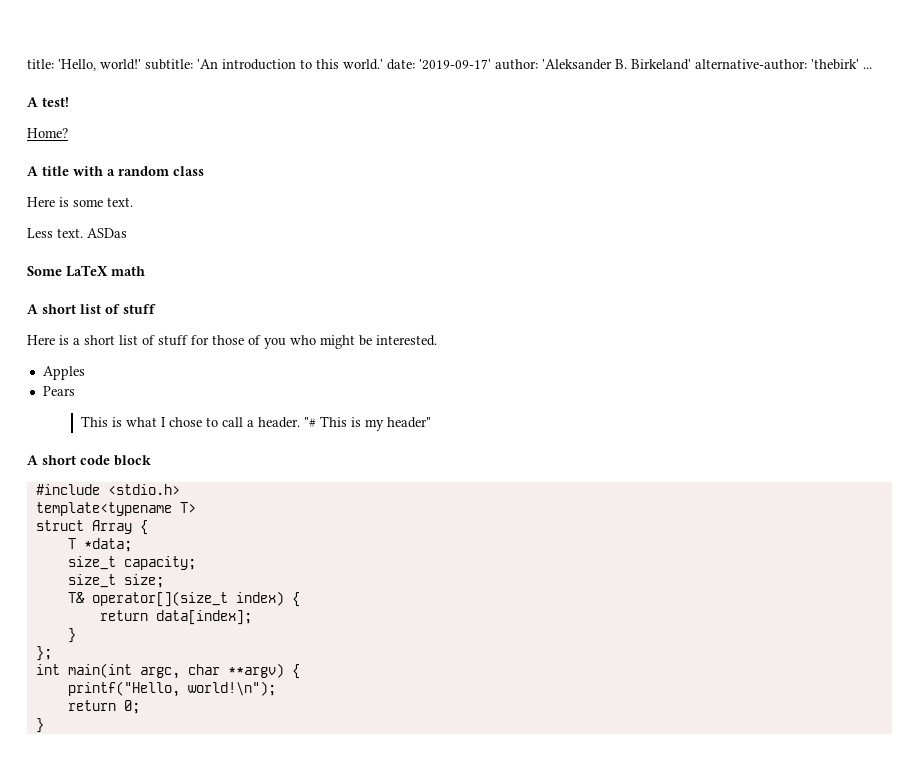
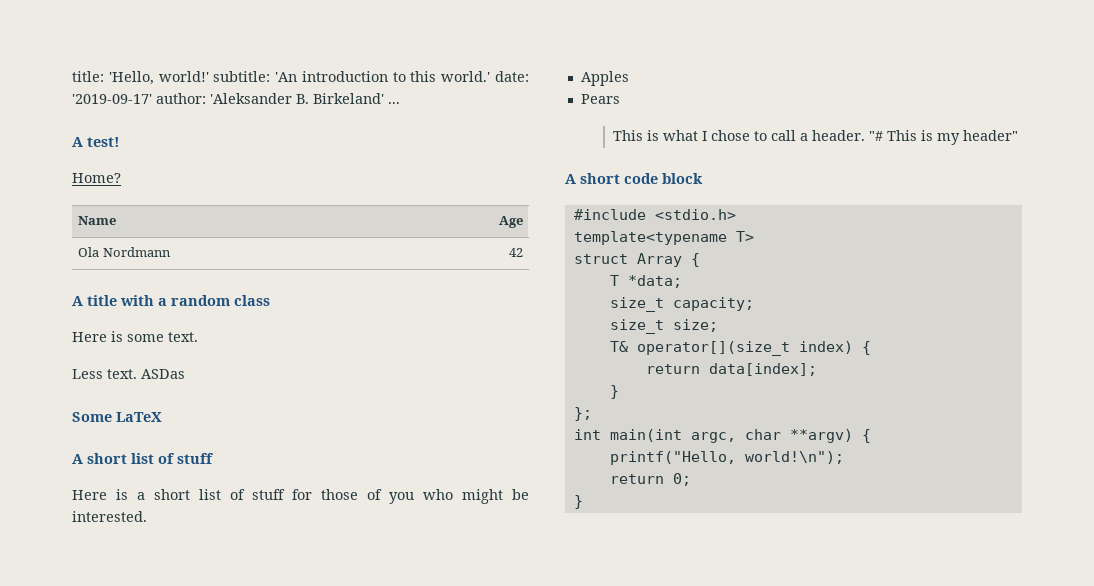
[695,59,859,70] alternative-author: 'thebirk' -> (384, 98) none
(68, 133) none -> [78,216,117,225] [498,216,523,228] [78,247,171,257] [508,248,523,257] // Name | Age // Ola Nordmann | 42
[111,266,145,276] math -> (162, 417) none

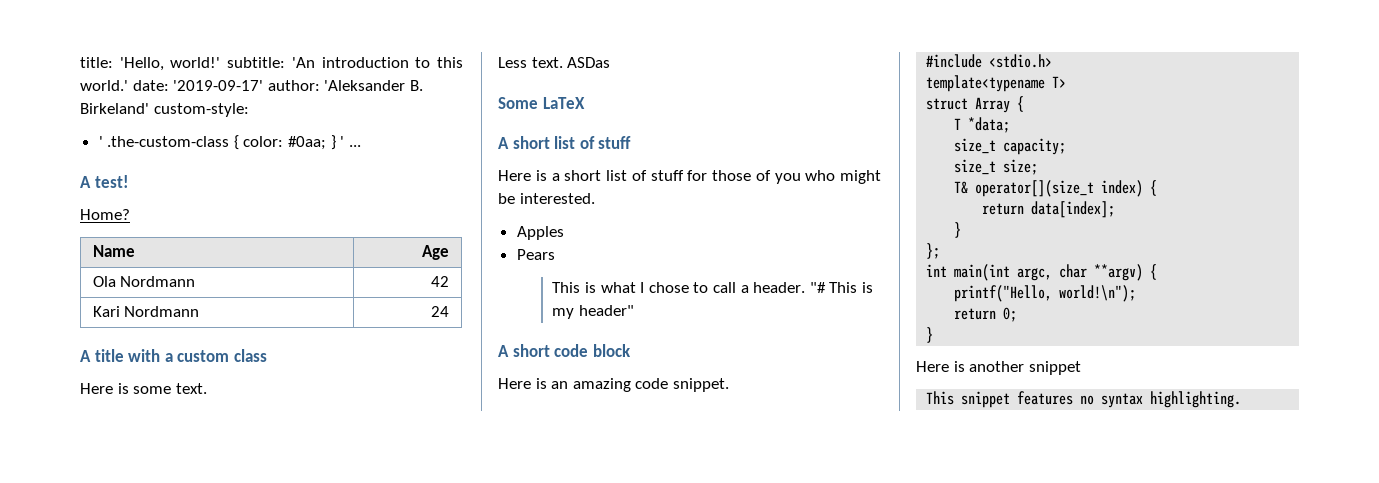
(384, 98) none -> [153,103,249,117] [98,135,345,150] custom-style: // ' .the-custom-class { color: #0aa; } '
(523, 252) none -> [92,306,200,317] [431,306,450,317] // Kari Nordmann | 24
[171,295,230,306] random -> [177,350,230,362] custom
(703, 178) none -> [498,378,729,392] // Here is an amazing code snippet.
(583, 502) none -> [916,361,1081,375] [926,391,1242,408] // Here is another snippet // This snippet features no syntax highlighting.

